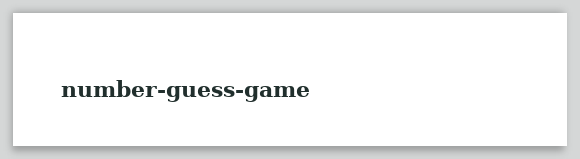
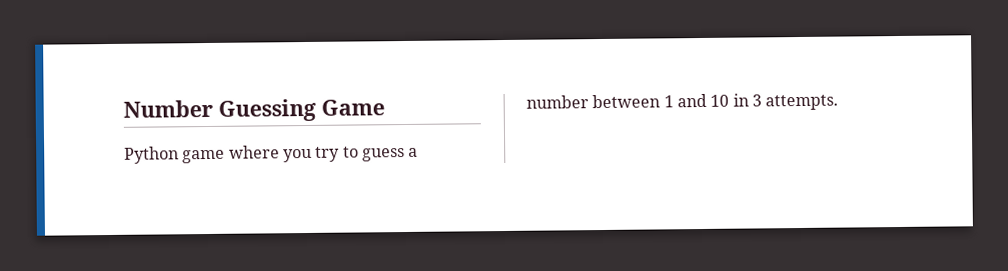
[61,80,310,102] number-guess-game -> [123,98,385,122] [124,145,419,164] [526,93,839,111] Number Guessing Game // Python game where you try to guess a number between 1 and 10 in 3 attempts.

